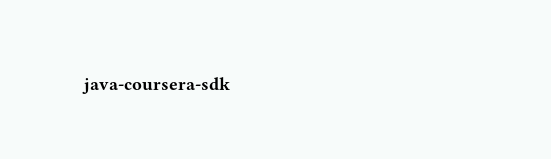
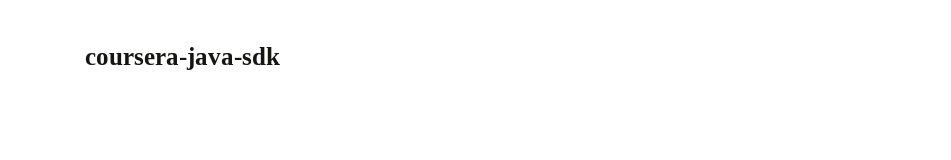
[82,77,230,94] java-coursera-sdk -> [85,47,280,70] coursera-java-sdk

